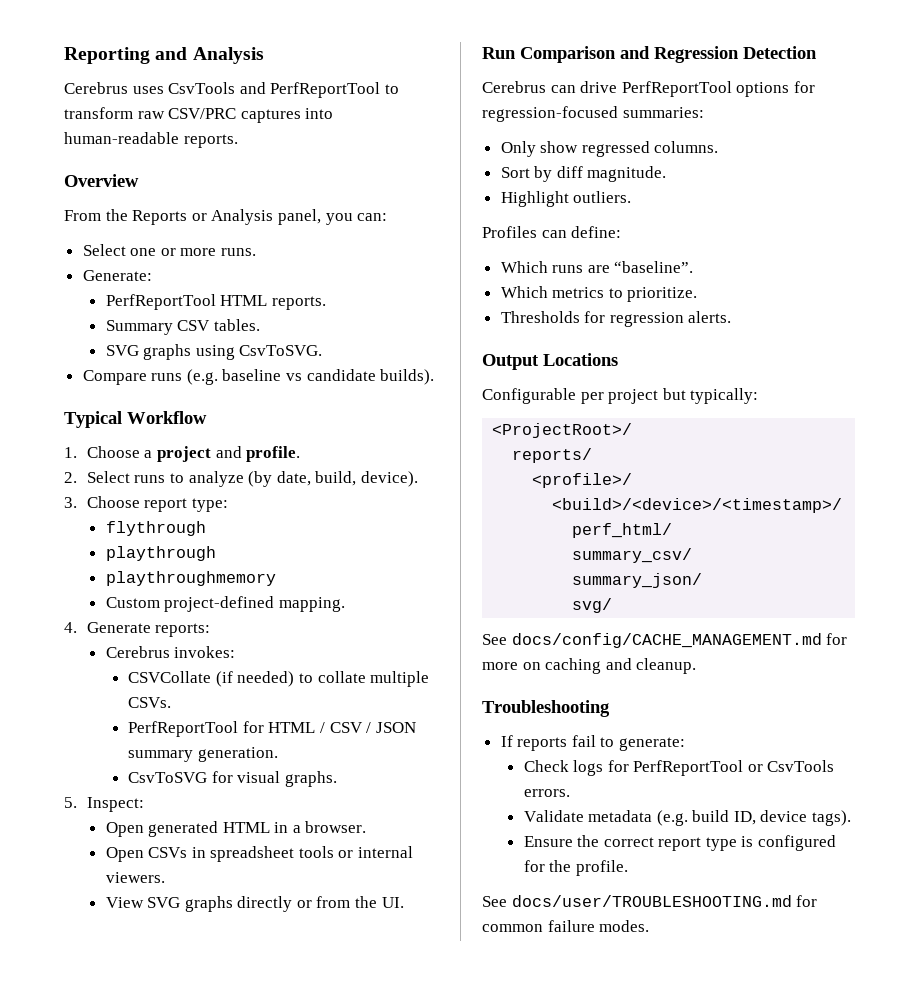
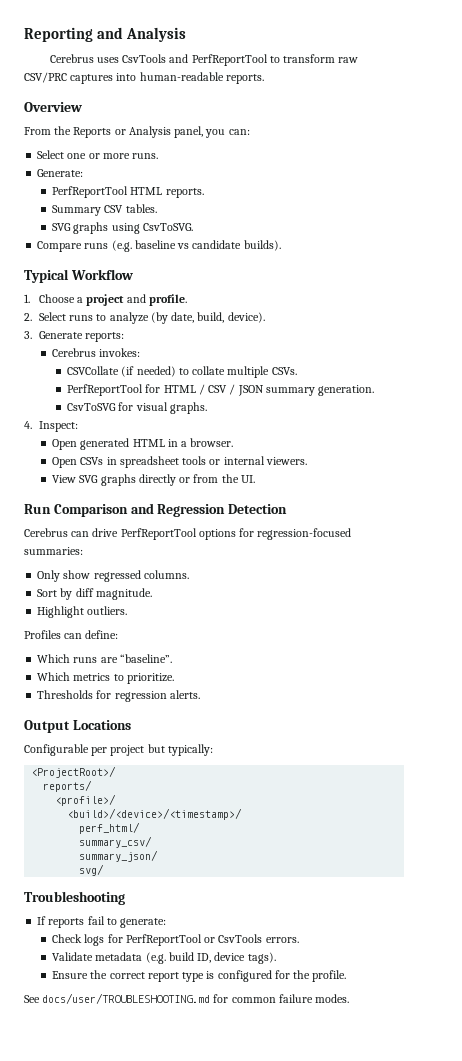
[86,496,228,512] [105,521,206,536] [105,546,216,561] [105,571,276,586] [105,596,345,612] [64,622,77,633] Choose report type: // flythrough // playthrough // playthroughmemory // Custom project-defined mapping. // 4. -> (32, 335) none
[64,797,77,808] 5. -> [24,421,32,429] 4.
[482,633,848,648] [482,658,697,674] // See docs/config/CACHE_MANAGEMENT.md for more on caching and cleanup. -> (105, 870) none

